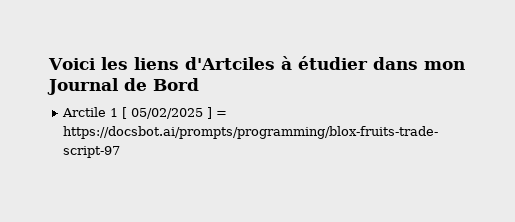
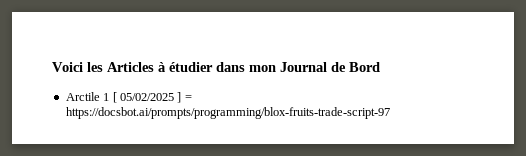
[133,57,275,70] liens d'Artciles -> [107,62,154,72] Articles

